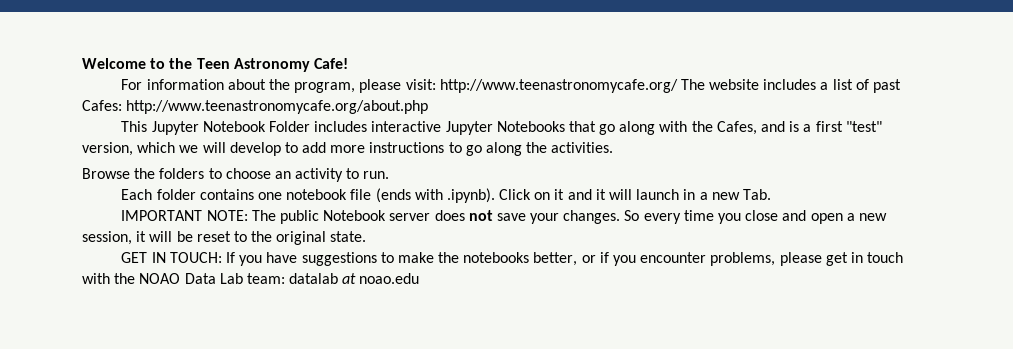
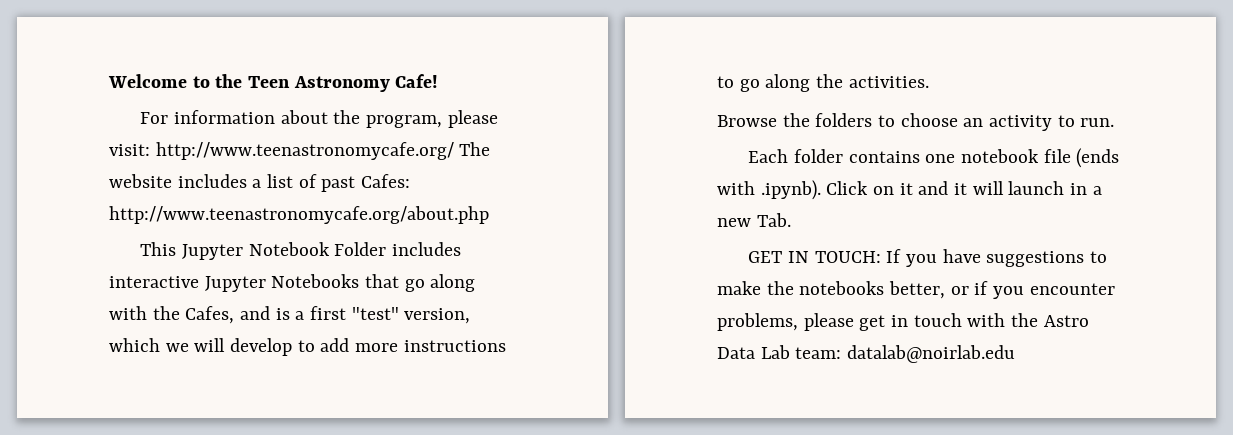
[121,210,887,224] [82,231,367,245] // IMPORTANT NOTE: The public Notebook server does not save your changes. So every time you close and open a new session, it will be reset to the original state. -> (791, 220) none
[139,273,181,284] NOAO -> [1043,315,1089,327] Astro
[289,273,420,284] datalab at noao.edu -> [847,345,1016,363] datalab@noirlab.edu

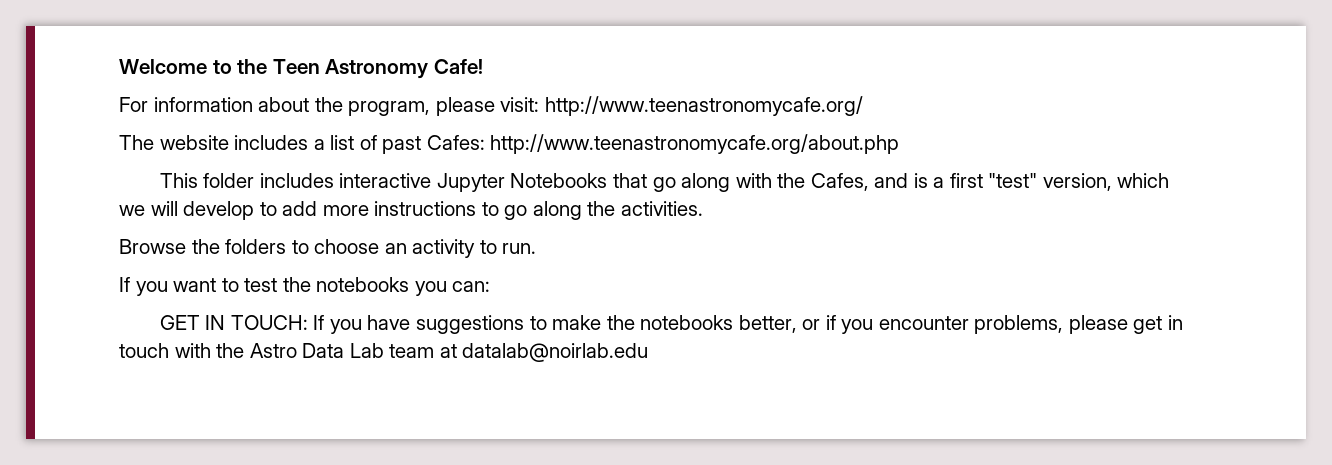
(454, 151) none -> (863, 106) //
[181,242,387,260] Jupyter Notebook Folder -> [203,173,255,188] folder
[748,148,1120,168] [717,180,1102,200] [717,213,791,227] Each folder contains one notebook file (ends with .ipynb). Click on it and it will launch in a new Tab. -> [119,277,491,296] If you want to test the notebooks you can:
[795,347,842,359] team: -> [389,344,457,358] team at

